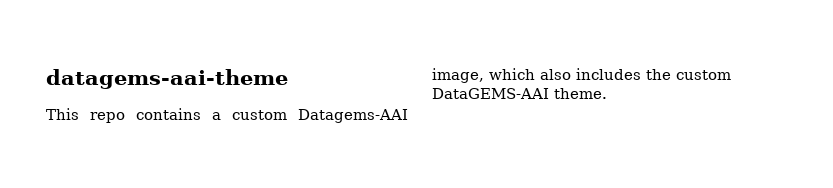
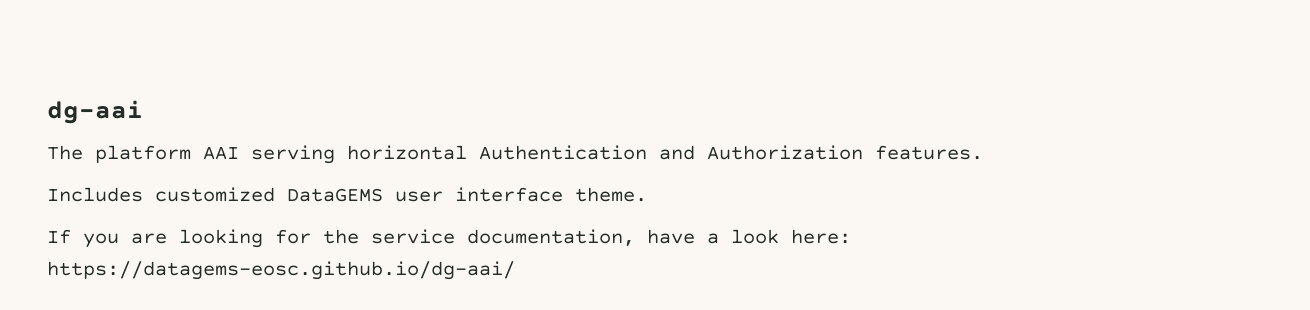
[46,69,288,89] [46,108,408,123] [432,68,731,83] [432,88,607,99] datagems-aai-theme // This repo contains a custom Datagems-AAI image, which also includes the custom DataGEMS-AAI theme. -> [47,100,143,124] [47,145,983,164] [47,187,647,202] [47,229,851,248] [47,261,515,280] dg-aai // The platform AAI serving horizontal Authentication and Authorization features. // Includes customized DataGEMS user interface theme. // If you are looking for the service documentation, have a look here: https://datagems-eosc.github.io/dg-aai/

